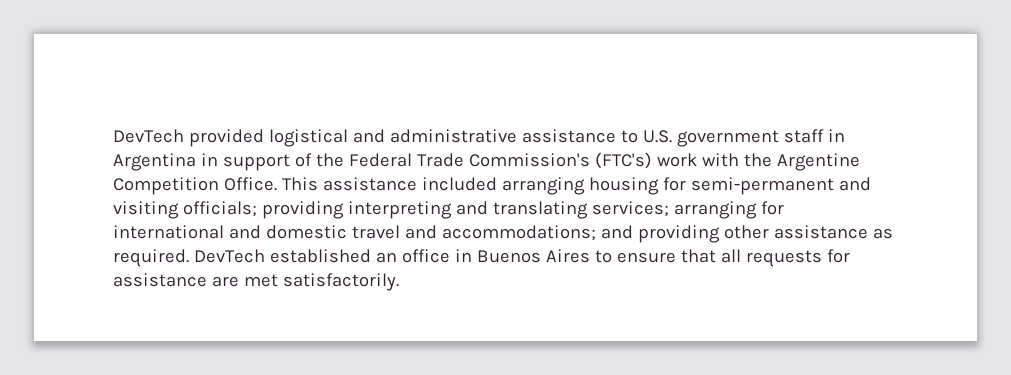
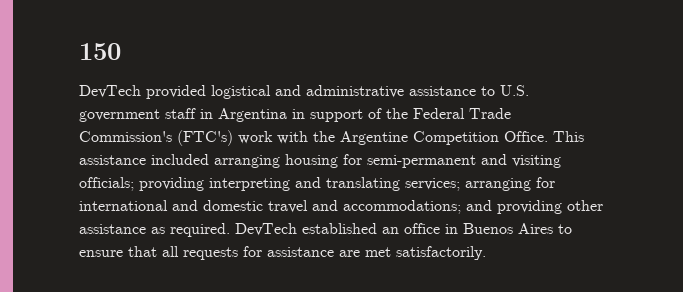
(113, 136) none -> [79,43,121,60] 150 //

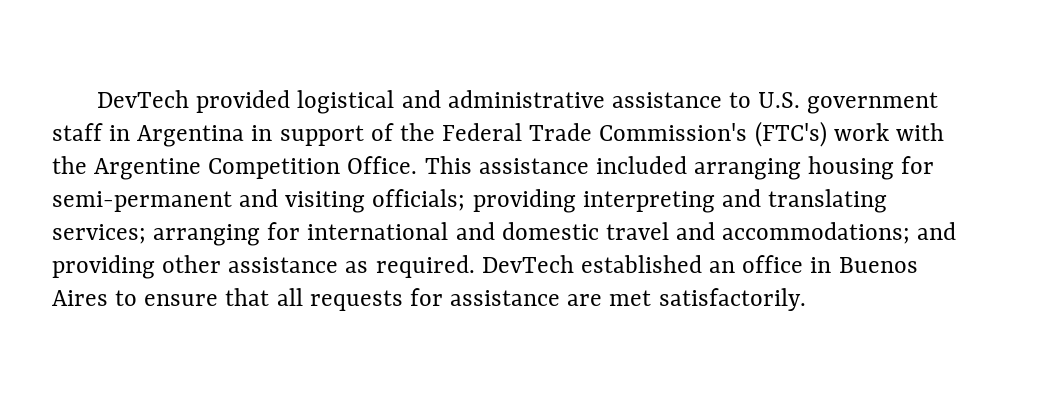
[79,43,121,60] 150 // -> (97, 99) none

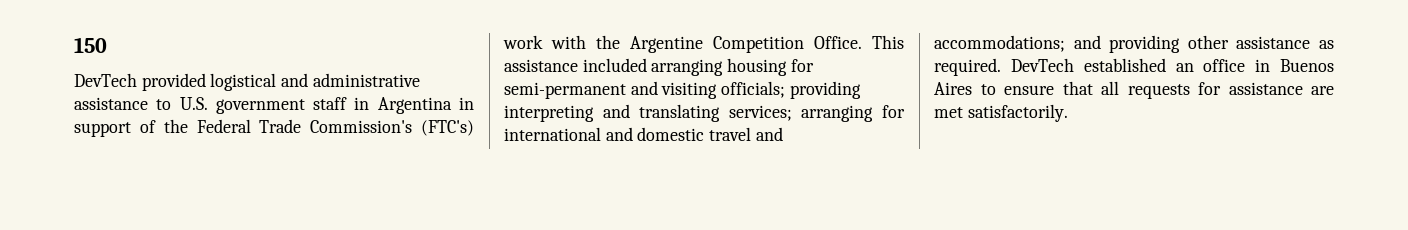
(97, 99) none -> [74,37,107,53] 150 //

